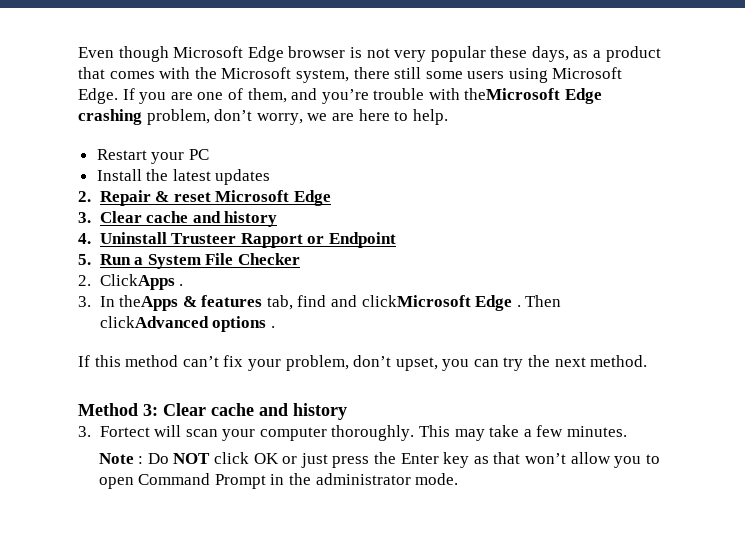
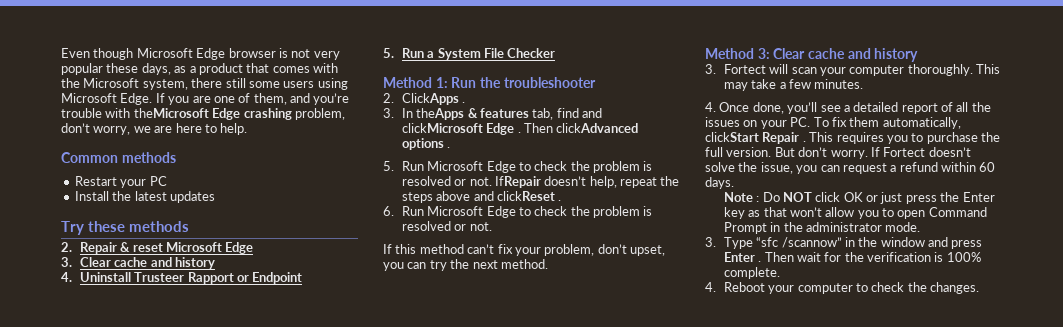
(448, 117) none -> [61,152,176,163] // Common methods
(271, 177) none -> [61,221,189,235] // Try these methods
(300, 259) none -> [383,77,596,88] // Method 1: Run the troubleshooter
(275, 327) none -> [383,161,653,173] [401,176,680,188] [401,191,562,203] [383,206,653,218] [401,221,492,231] // 5. Run Microsoft Edge to check the problem is resolved or not. IfRepair doesn’t help, repeat the steps above and clickReset . // 6. Run Microsoft Edge to check the problem is resolved or not.
(627, 431) none -> [705,102,991,114] [705,117,961,129] [705,132,1000,144] [705,147,971,159] [705,162,996,174] [705,177,734,189] // 4. Once done, you’ll see a detailed report of all the issues on your PC. To fix them automatically, clickStart Repair . This requires you to purchase the full version. But don’t worry. If Fortect doesn’t solve the issue, you can request a refund within 60 days.
(459, 479) none -> [705,237,983,249] [723,252,981,262] [723,267,780,279] [705,282,980,294] // 3. Type “sfc /scannow” in the window and press Enter . Then wait for the verification is 100% complete. // 4. Reboot your computer to check the changes.

